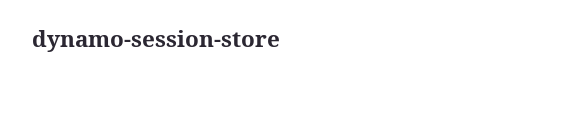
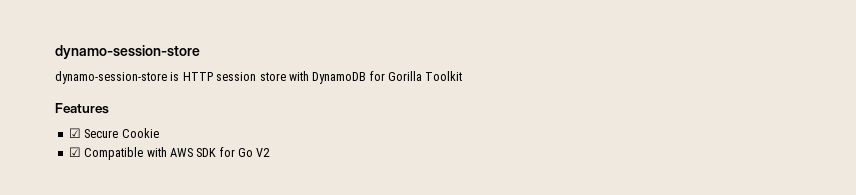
[32,30,280,52] dynamo-session-store -> [55,45,200,59] [55,71,463,84] [55,103,109,114] [68,128,159,138] [68,147,271,160] dynamo-session-store // dynamo-session-store is HTTP session store with DynamoDB for Gorilla Toolkit // Features // ☑ Secure Cookie // ☑ Compatible with AWS SDK for Go V2

